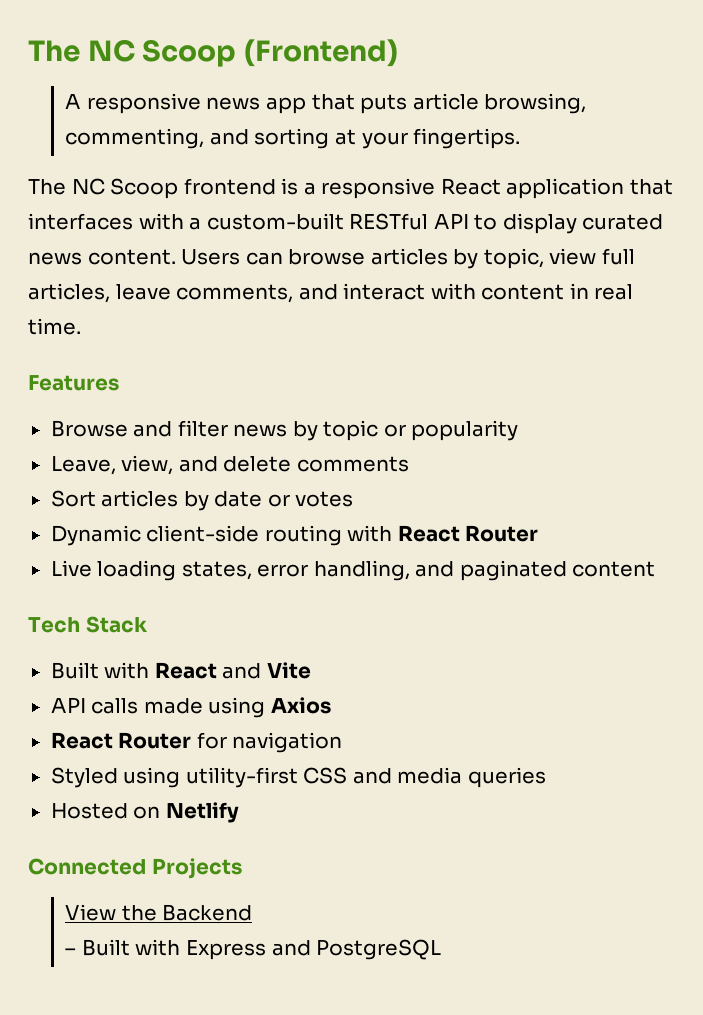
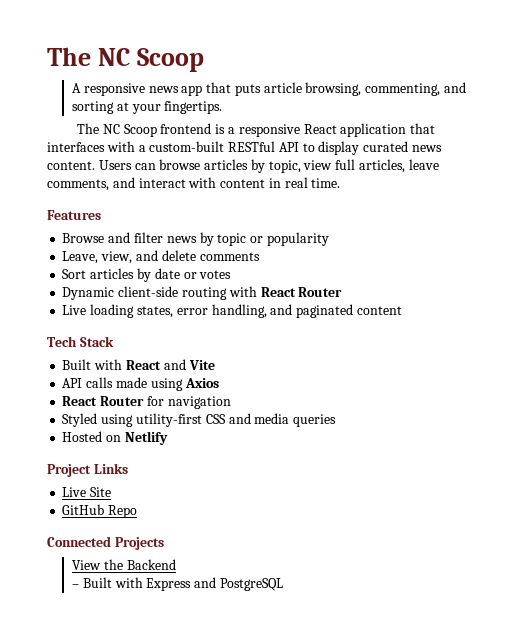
[28,39,398,67] The NC Scoop (Frontend) -> [47,47,204,72] The NC Scoop
(239, 812) none -> [47,463,128,477] [62,487,112,497] [62,504,138,518] // Project Links // Live Site // GitHub Repo

